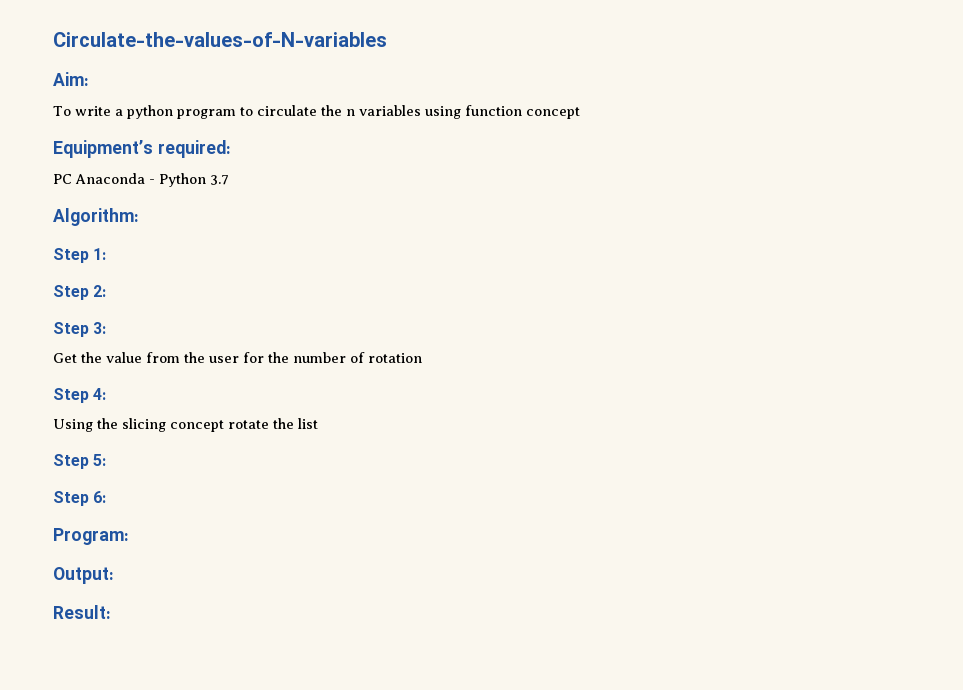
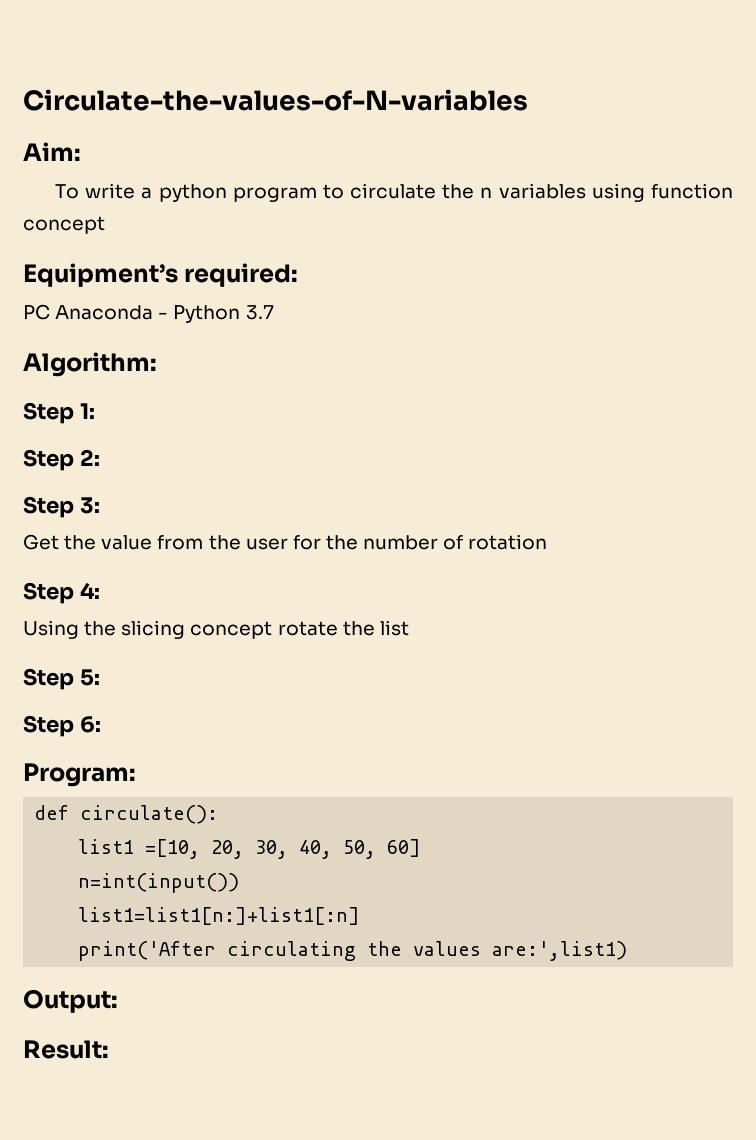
(129, 536) none -> [34,805,219,824] [78,839,422,859] [78,873,240,893] [78,907,361,925] [78,941,628,961] // def circulate(): // list1 =[10, 20, 30, 40, 50, 60] // n=int(input()) // list1=list1[n:]+list1[:n] // print('After circulating the values are:',list1)

